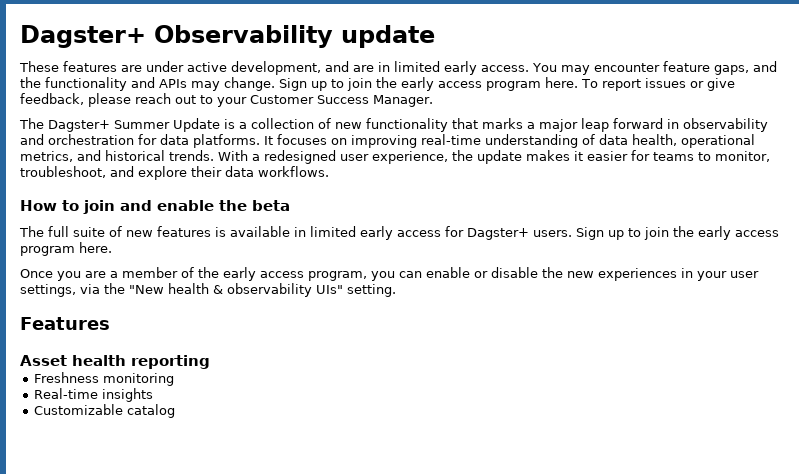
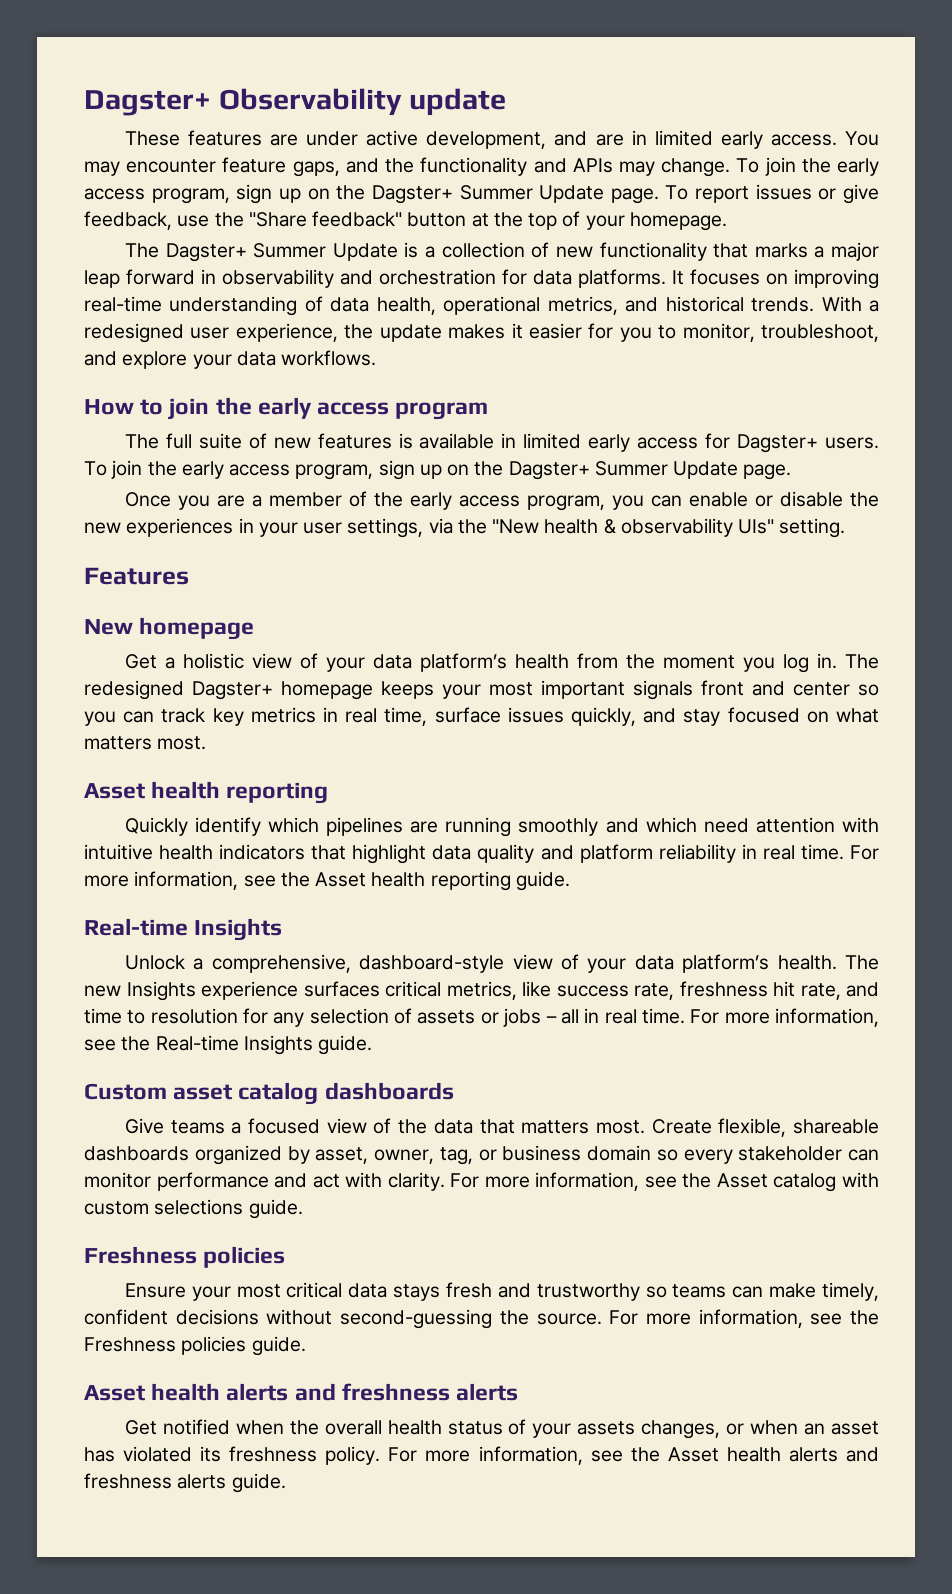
[279,77,578,91] Sign up to join the early access program here. -> [736,157,879,176] [84,184,659,204] To join the early access program, sign up on the Dagster+ Summer Update page.
[88,93,433,107] please reach out to your Customer Success Manager. -> [177,211,727,231] use the "Share feedback" button at the top of your homepage.
[653,152,694,161] teams -> [619,327,652,342] you
[191,166,222,177] their -> [192,354,232,369] your
[120,200,290,211] and enable the beta -> [215,397,489,420] the early access program
[576,226,779,240] [20,242,112,256] Sign up to join the early access program here. -> [84,460,792,480] To join the early access program, sign up on the Dagster+ Summer Update page.
[20,355,210,369] [34,372,175,386] [34,388,154,402] [34,404,176,418] Asset health reporting // Freshness monitoring // Real-time insights // Customizable catalog -> [84,617,255,640] [124,653,879,673] [84,680,879,700] [84,707,880,726] [84,736,207,750] [84,781,329,804] [124,817,880,837] [84,844,880,864] [84,871,570,891] [84,918,283,941] [124,954,880,973] [84,981,879,1001] [84,1008,880,1027] [84,1035,373,1055] [84,1082,454,1105] [124,1118,879,1137] [84,1145,879,1165] [84,1172,880,1192] [84,1199,303,1219] [84,1246,286,1268] [124,1282,879,1301] [84,1309,880,1329] [84,1336,306,1356] [84,1383,519,1401] [124,1419,879,1439] [84,1446,880,1465] [84,1473,286,1493] New homepage // Get a holistic view of your data platform’s health from the moment you log in. The redesigned Dagster+ homepage keeps your most important signals front and center so you can track key metrics in real time, surface issues quickly, and stay focused on what matters most. // Asset health reporting // Quickly identify which pipelines are running smoothly and which need attention with intuitive health indicators that highlight data quality and platform reliability in real time. For more information, see the Asset health reporting guide. // Real-time Insights // Unlock a comprehensive, dashboard-style view of your data platform’s health. The new Insights experience surfaces critical metrics, like success rate, freshness hit rate, and time to resolution for any selection of assets or jobs – all in real time. For more information, see the Real-time Insights guide. // Custom asset catalog dashboards // Give teams a focused view of the data that matters most. Create flexible, shareable dashboards organized by asset, owner, tag, or business domain so every stakeholder can monitor performance and act with clarity. For more information, see the Asset catalog with custom selections guide. // Freshness policies // Ensure your most critical data stays fresh and trustworthy so teams can make timely, confident decisions without second-guessing the source. For more information, see the Freshness policies guide. // Asset health alerts and freshness alerts // Get notified when the overall health status of your assets changes, or when an asset has violated its freshness policy. For more information, see the Asset health alerts and freshness alerts guide.

